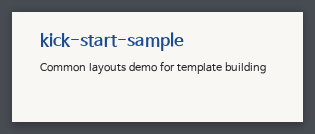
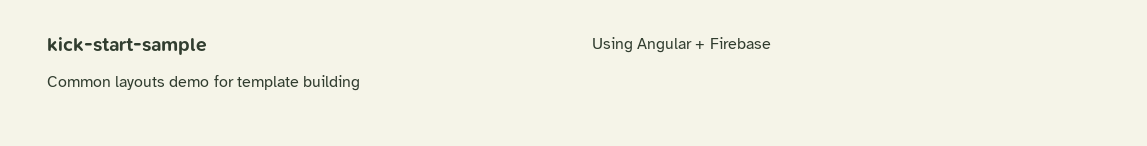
(266, 68) none -> [592,37,771,53] // Using Angular + Firebase

